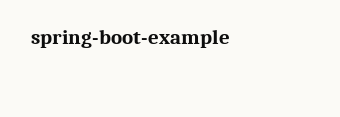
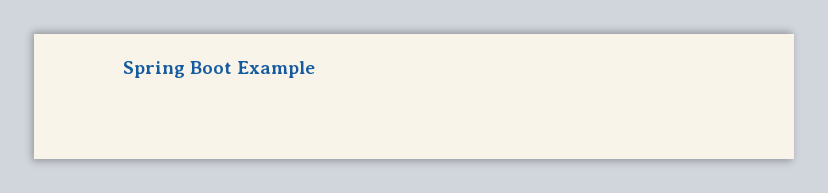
[31,29,230,48] spring-boot-example -> [123,61,316,78] Spring Boot Example

